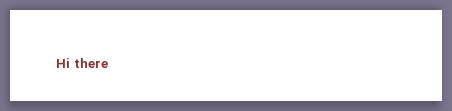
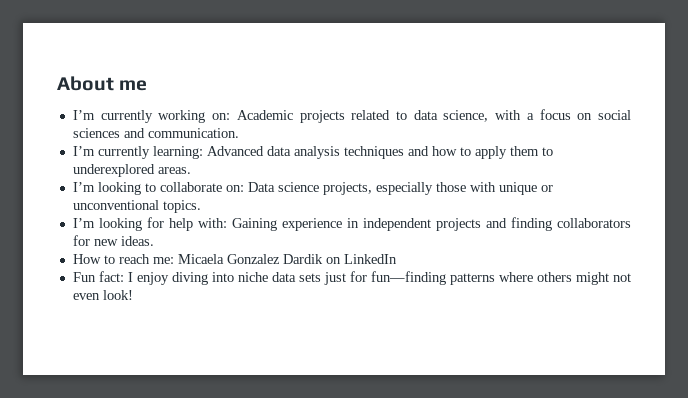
[56,58,108,68] Hi there -> [57,76,148,91] [72,109,632,123] [72,128,239,138] [72,146,553,159] [72,164,191,177] [72,182,553,195] [72,200,201,213] [72,217,631,231] [72,235,154,246] [72,254,397,264] [72,271,631,285] [72,290,133,300] About me // I’m currently working on: Academic projects related to data science, with a focus on social sciences and communication. // I’m currently learning: Advanced data analysis techniques and how to apply them to underexplored areas. // I’m looking to collaborate on: Data science projects, especially those with unique or unconventional topics. // I’m looking for help with: Gaining experience in independent projects and finding collaborators for new ideas. // How to reach me: Micaela Gonzalez Dardik on LinkedIn // Fun fact: I enjoy diving into niche data sets just for fun—finding patterns where others might not even look!

